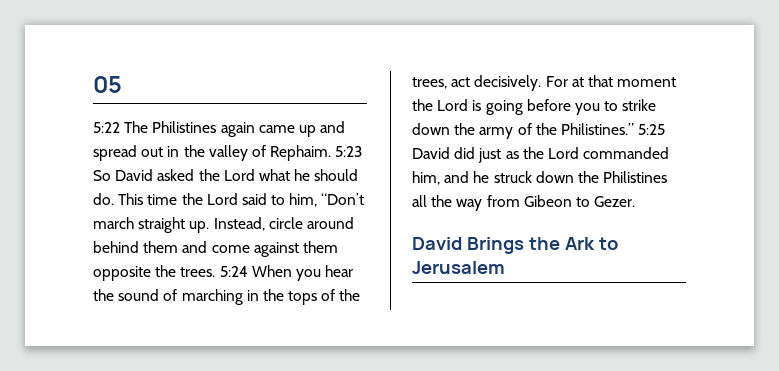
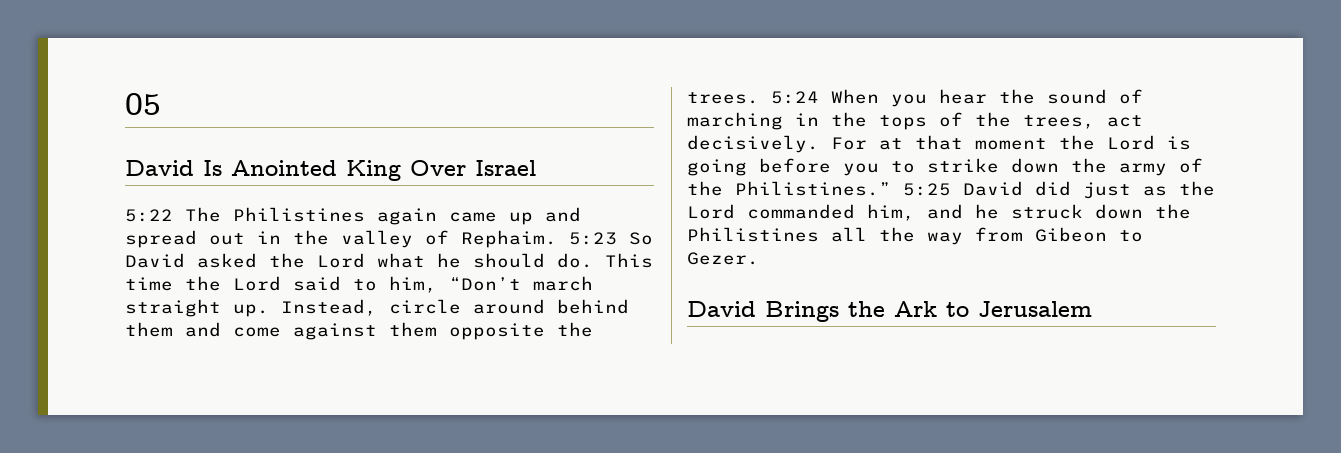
(122, 84) none -> [125,160,536,181] // David Is Anointed King Over Israel

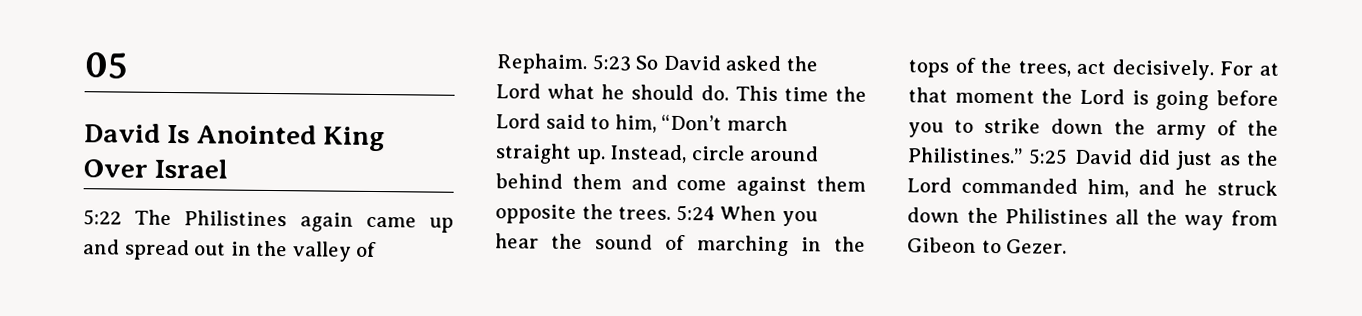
[687,301,1092,322] // David Brings the Ark to Jerusalem -> (1068, 246) none

